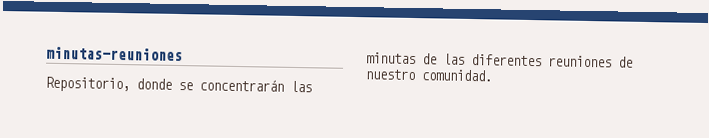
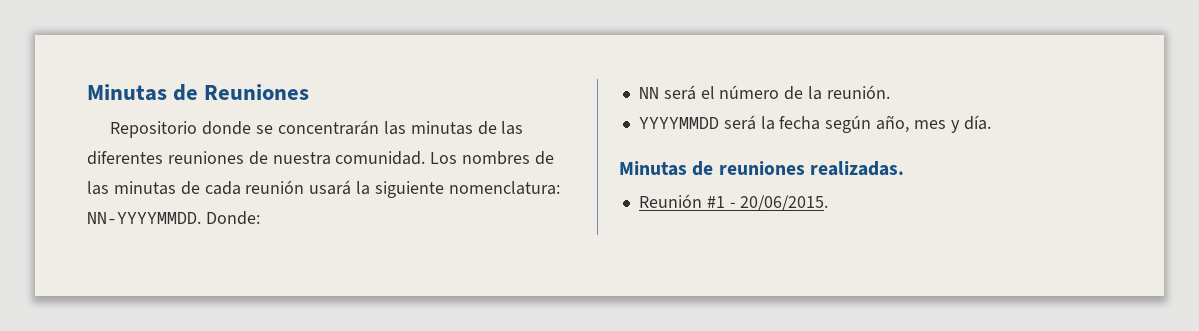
[46,46,183,62] [45,76,130,93] minutas-reuniones // Repositorio, -> [87,84,310,101] [110,121,198,138] Minutas de Reuniones // Repositorio
[365,69,492,82] nuestro comunidad. -> [272,151,555,165] [87,180,560,198] [87,211,260,225] [638,85,890,100] [638,115,991,133] [619,161,904,176] [638,194,829,211] nuestra comunidad. Los nombres de las minutas de cada reunión usará la siguiente nomenclatura: NN-YYYYMMDD. Donde: // NN será el número de la reunión. // YYYYMMDD será la fecha según año, mes y día. // Minutas de reuniones realizadas. // Reunión #1 - 20/06/2015.

